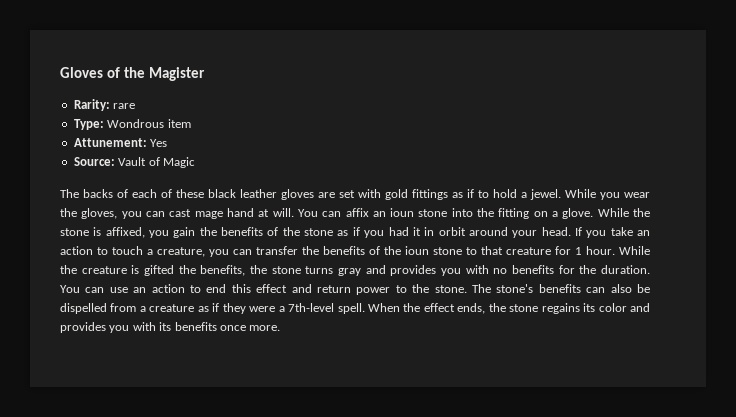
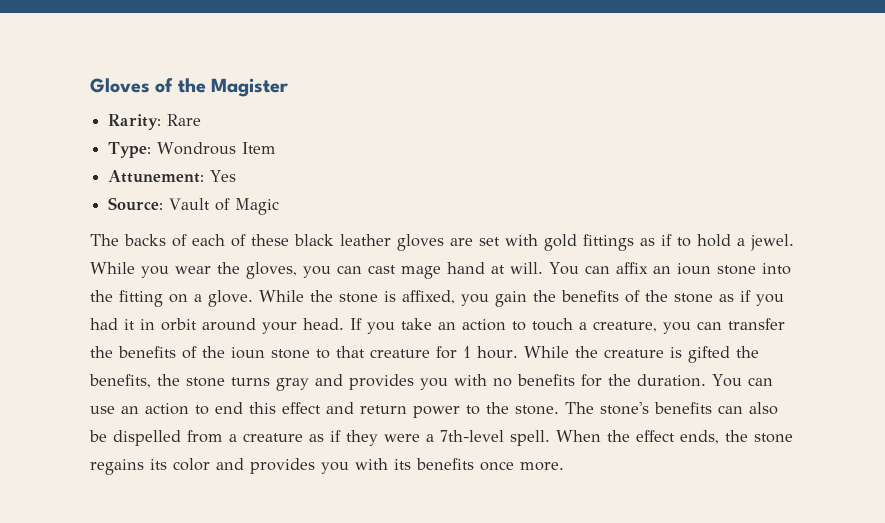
[113,103,136,109] rare -> [167,114,202,126] Rare
[167,119,191,128] item -> [242,142,277,154] Item

